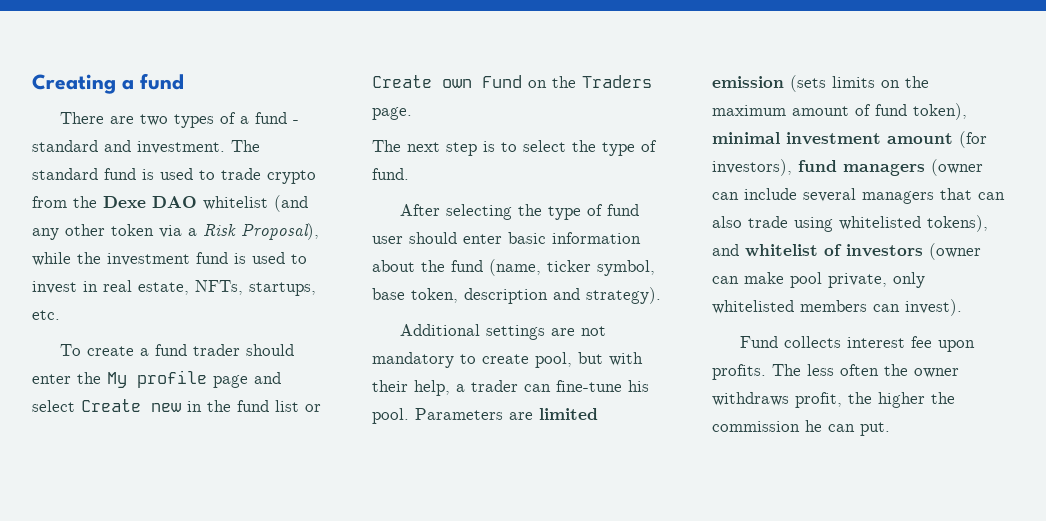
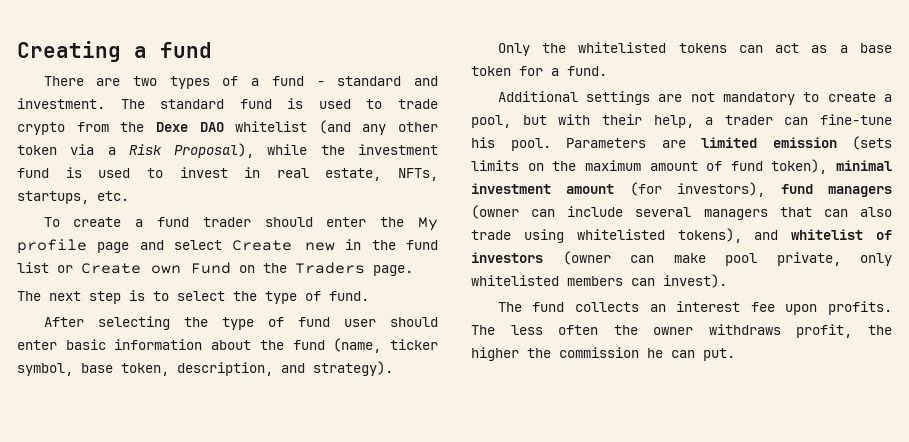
[464,288,548,304] description -> [177,362,273,376] description,
(661, 295) none -> [497,42,892,56] [471,66,607,76] // Only the whitelisted tokens can act as a base token for a fund.
(529, 359) none -> [884,94,892,102] a
[739,336,841,348] Fund collects -> [497,302,666,312] The fund collects an

